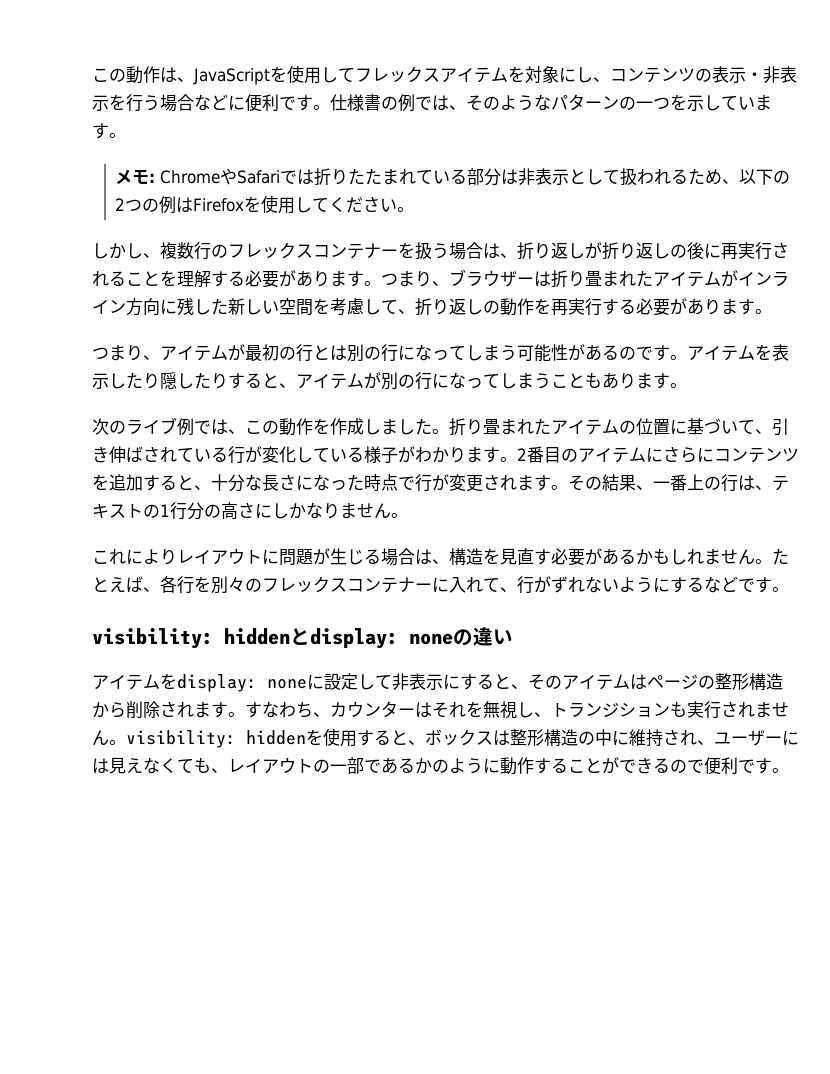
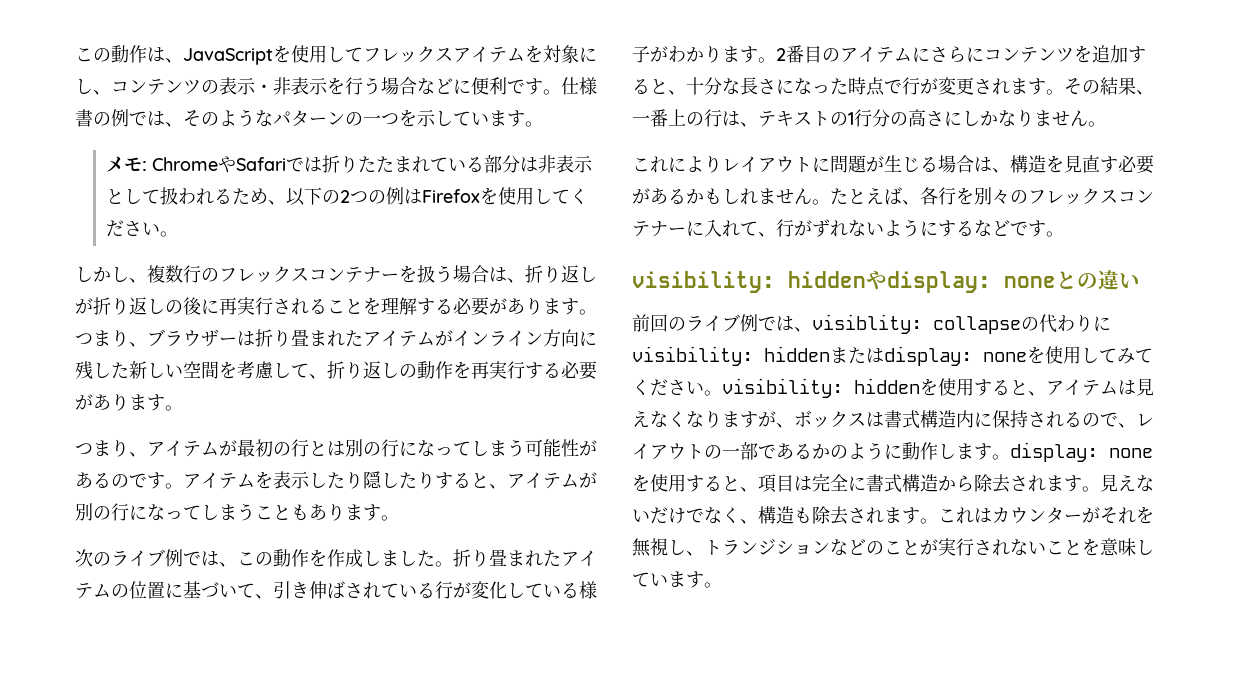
[290,628,453,649] とdisplay: none -> [866,270,1077,293] やdisplay: noneと
[92,673,783,692] [92,701,789,719] [92,730,109,746] アイテムをdisplay: noneに設定して非表示にすると、そのアイテムはページの整形構造から削除されます。すなわち、カウンターはそれを無視し、トランジションも実行されません -> [632,314,1111,334] [632,346,1153,366] [632,379,704,396] 前回のライブ例では、visiblity: collapseの代わりにvisibility: hiddenまたはdisplay: noneを使用してみてください
[425,729,799,747] [92,757,211,774] ボックスは整形構造の中に維持され、ユーザーには見えなくても -> [1046,378,1154,396] [632,410,1118,429] アイテムは見えなくなりますが、ボックスは書式構造内に保持されるので
[534,757,755,775] することができるので便利で -> [938,442,1153,462] [632,473,1154,493] [632,506,1154,525] [632,538,1154,557] [632,571,686,587] します。display: noneを使用すると、項目は完全に書式構造から除去されます。見えないだけでなく、構造も除去されます。これはカウンターがそれを無視し、トランジションなどのことが実行されないことを意味していま

